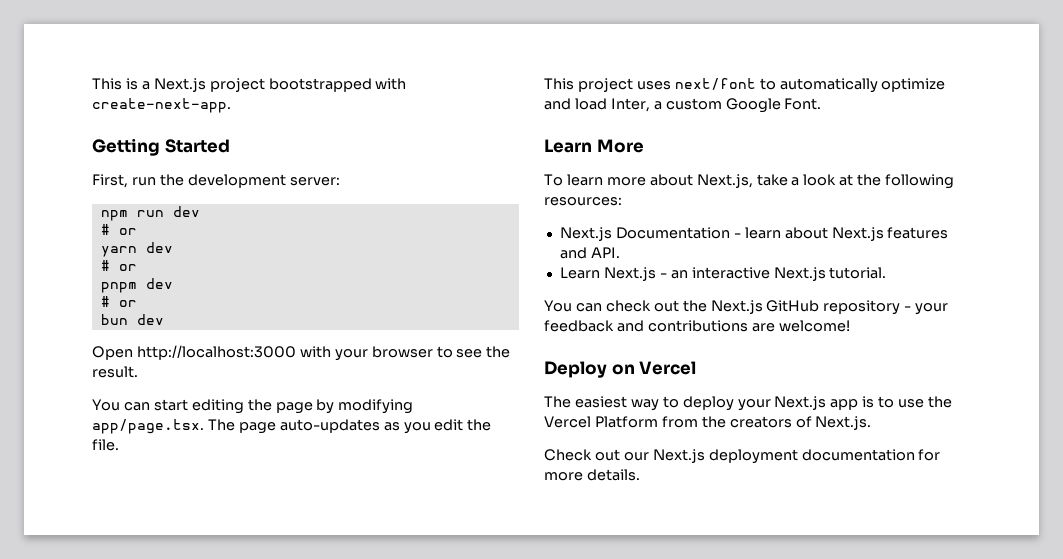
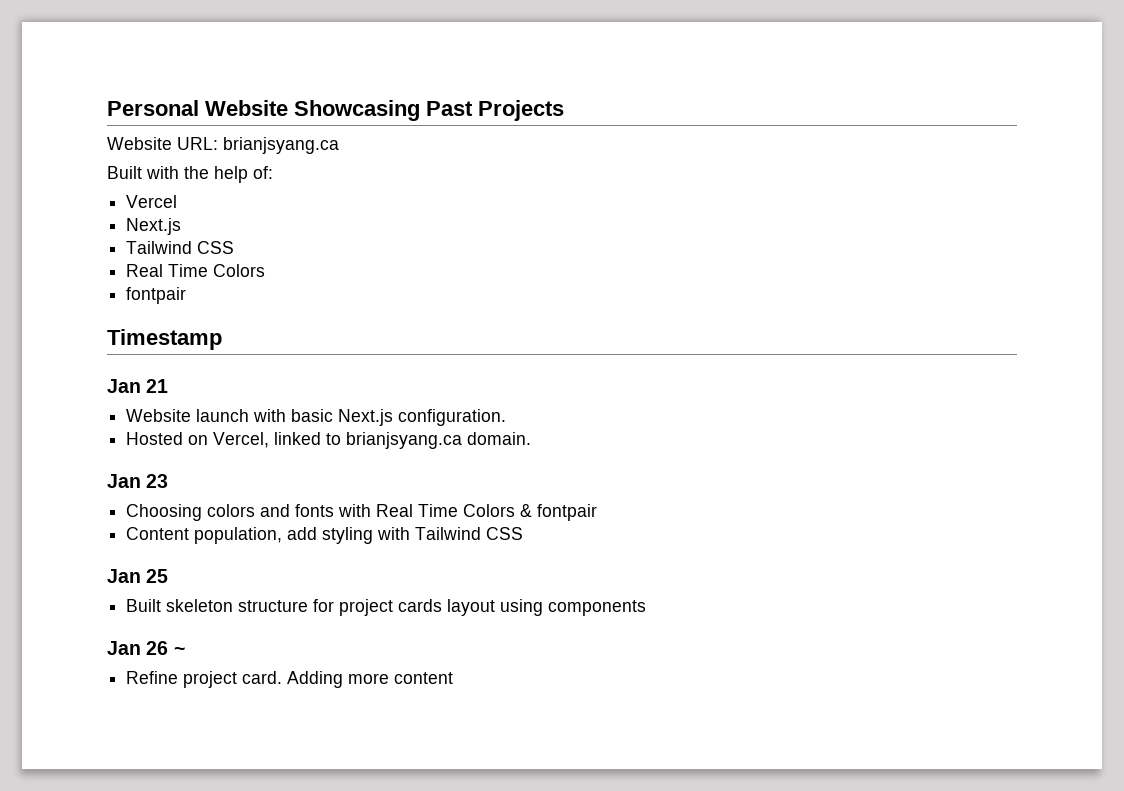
[92,78,407,92] [92,98,231,113] [92,138,230,156] [92,174,340,188] [100,206,200,221] [100,224,137,235] [100,242,173,257] [100,260,137,271] [100,278,173,293] [100,296,137,307] [100,314,164,325] [92,345,511,361] [92,366,138,378] [92,399,414,414] [92,419,492,434] [92,439,119,451] [544,78,946,93] [544,98,822,113] [544,139,644,153] [544,174,955,189] [544,197,622,206] [559,227,949,241] [559,247,620,259] [559,267,887,281] [544,300,949,315] [544,320,850,332] [544,361,697,378] [544,396,953,411] [544,416,872,430] [544,449,941,464] [544,469,640,481] This is a Next.js project bootstrapped with create-next-app. // Getting Started // First, run the development server: // npm run dev // # or // yarn dev // # or // pnpm dev // # or // bun dev // Open http://localhost:3000 with your browser to see the result. // You can start editing the page by modifying app/page.tsx. The page auto-updates as you edit the file. // This project uses next/font to automatically optimize and load Inter, a custom Google Font. // Learn More // To learn more about Next.js, take a look at the following resources: // Next.js Documentation - learn about Next.js features and API. // Learn Next.js - an interactive Next.js tutorial. // You can check out the Next.js GitHub repository - your feedback and contributions are welcome! // Deploy on Vercel // The easiest way to deploy your Next.js app is to use the Vercel Platform from the creators of Next.js. // Check out our Next.js deployment documentation for more details. -> [107,100,564,121] [107,137,339,154] [107,166,273,183] [126,195,178,208] [126,218,182,235] [126,241,235,254] [126,264,266,277] [126,287,187,304] [107,329,222,350] [107,379,169,393] [126,409,507,426] [126,432,532,449] [107,474,169,488] [126,504,598,521] [126,527,524,544] [107,569,169,583] [126,599,647,616] [107,641,185,655] [126,671,454,688] Personal Website Showcasing Past Projects // Website URL: brianjsyang.ca // Built with the help of: // Vercel // Next.js // Tailwind CSS // Real Time Colors // fontpair // Timestamp // Jan 21 // Website launch with basic Next.js configuration. // Hosted on Vercel, linked to brianjsyang.ca domain. // Jan 23 // Choosing colors and fonts with Real Time Colors & fontpair // Content population, add styling with Tailwind CSS // Jan 25 // Built skeleton structure for project cards layout using components // Jan 26 ~ // Refine project card. Adding more content

